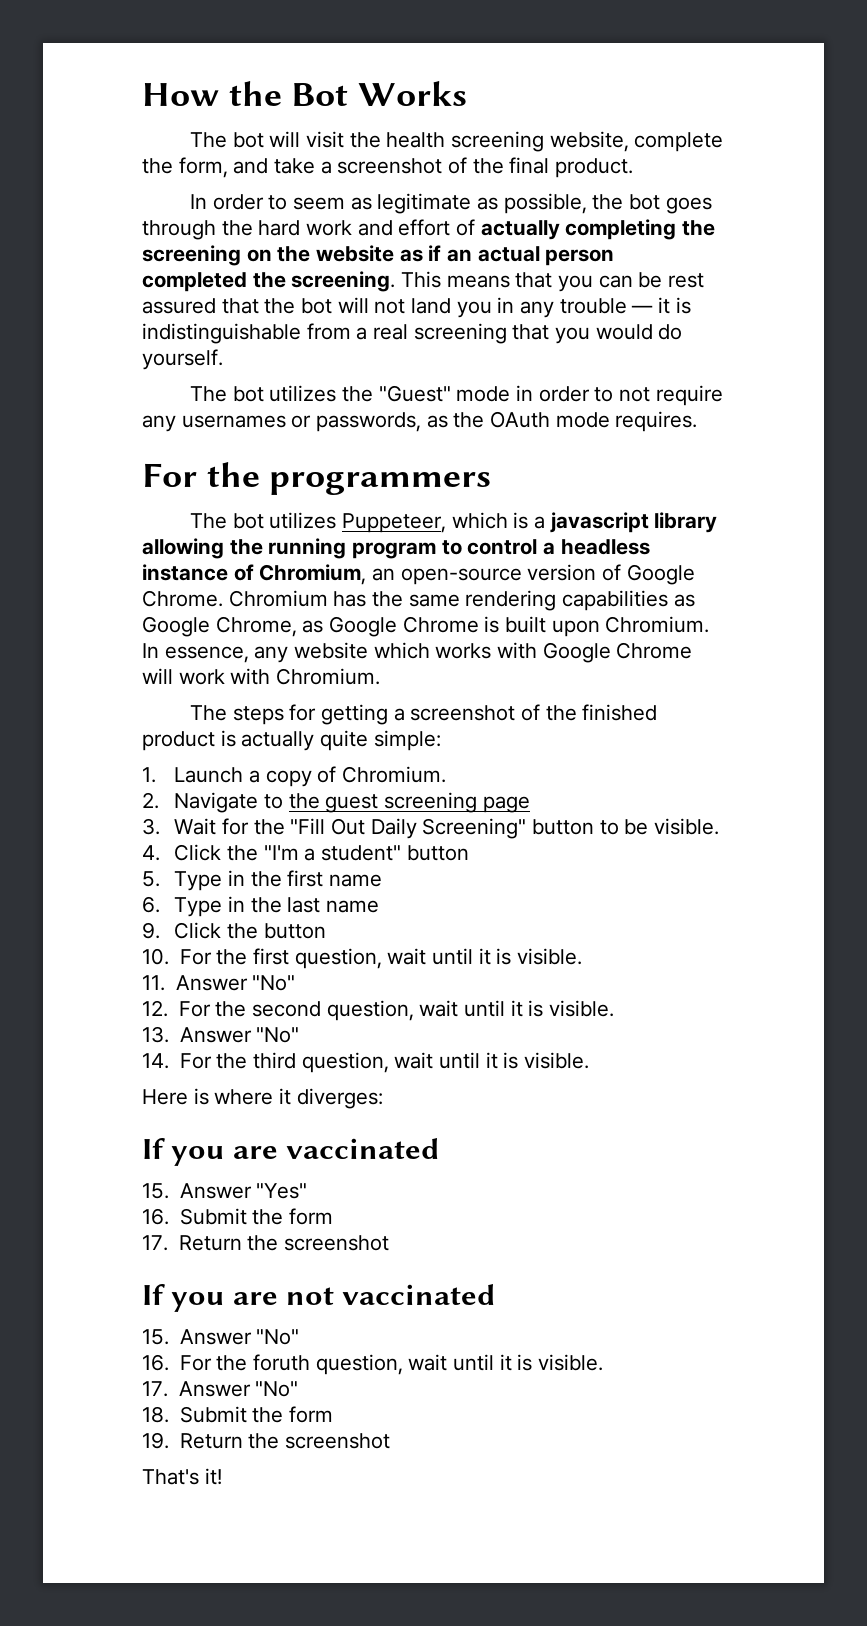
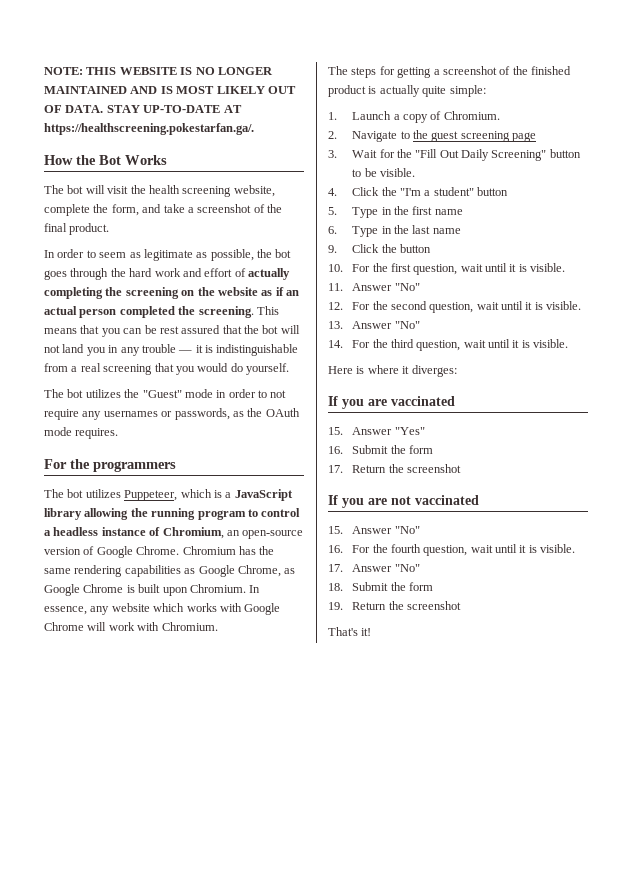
(142, 94) none -> [44,67,273,75] [44,86,296,94] [44,105,242,113] [44,123,254,135] NOTE: THIS WEBSITE IS NO LONGER MAINTAINED AND IS MOST LIKELY OUT OF DATA. STAY UP-TO-DATE AT https://healthscreening.pokestarfan.ga/. //
[549,512,649,533] javascript -> [234,489,293,501] JavaScript
[252,1354,310,1371] foruth -> [390,544,421,553] fourth

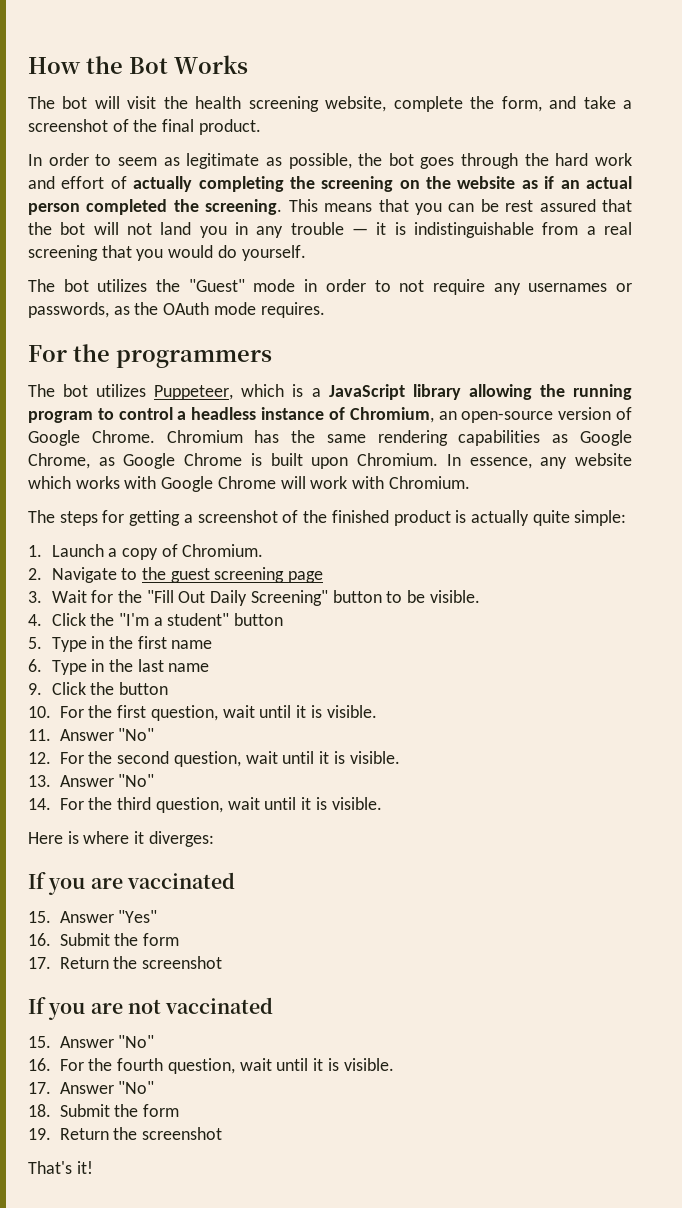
[44,67,273,75] [44,86,296,94] [44,105,242,113] [44,123,254,135] NOTE: THIS WEBSITE IS NO LONGER MAINTAINED AND IS MOST LIKELY OUT OF DATA. STAY UP-TO-DATE AT https://healthscreening.pokestarfan.ga/. // -> (28, 65) none

